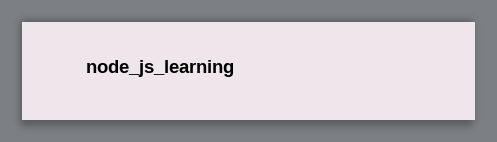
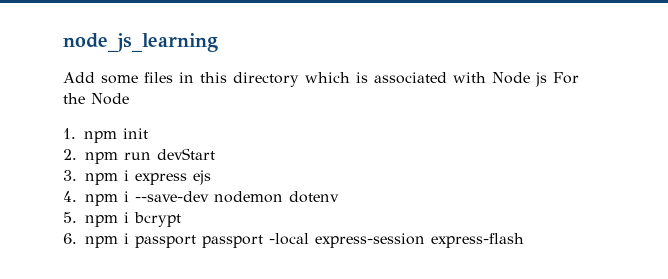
(234, 68) none -> [63,72,579,87] [63,93,129,105] [63,128,148,143] [63,148,215,164] [63,170,211,185] [63,191,339,206] [63,212,181,227] [63,233,524,248] // Add some files in this directory which is associated with Node js For the Node // 1. npm init // 2. npm run devStart // 3. npm i express ejs // 4. npm i --save-dev nodemon dotenv // 5. npm i bcrypt // 6. npm i passport passport -local express-session express-flash

